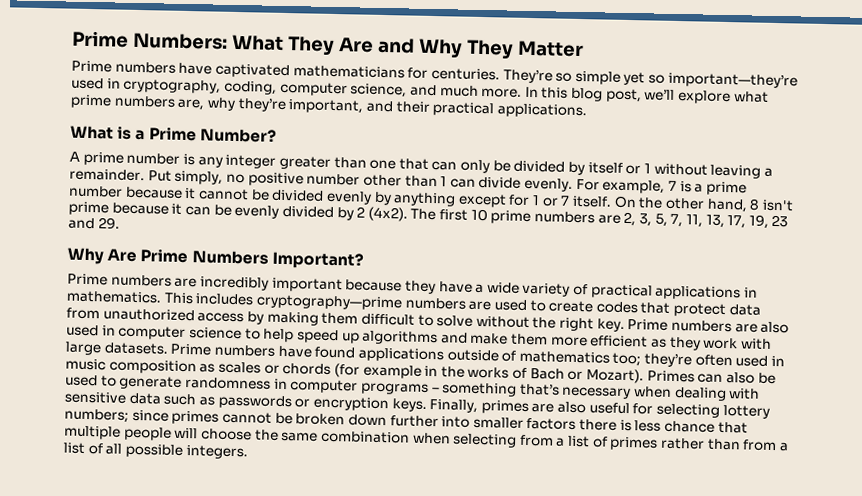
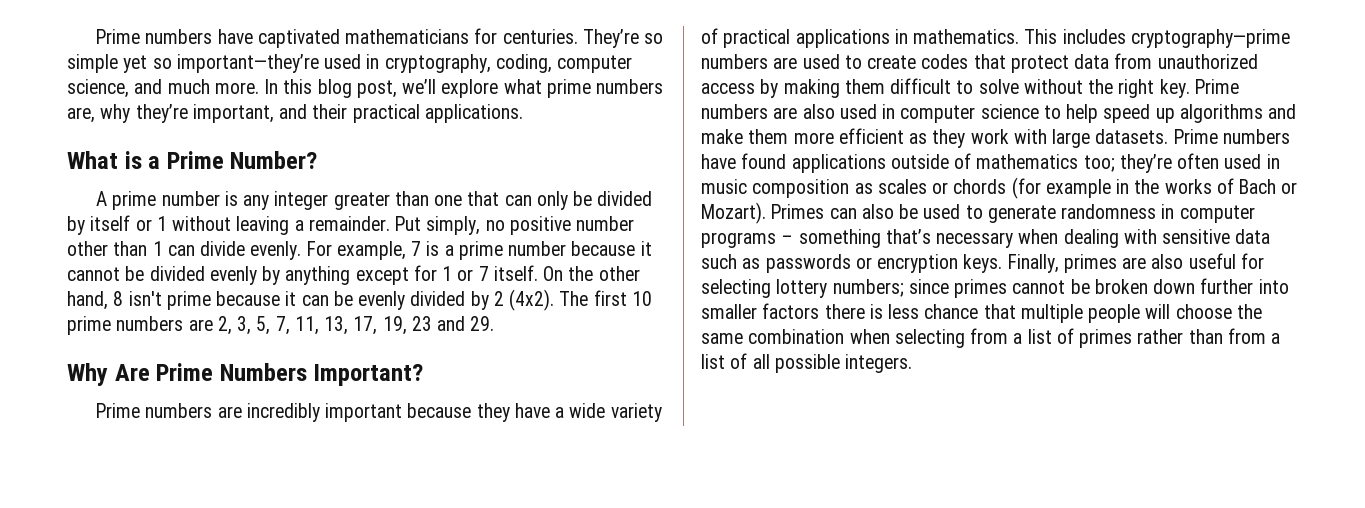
[72,30,584,60] [71,60,112,73] Prime Numbers: What They Are and Why They Matter // Prime -> [96,29,141,44] Prime

